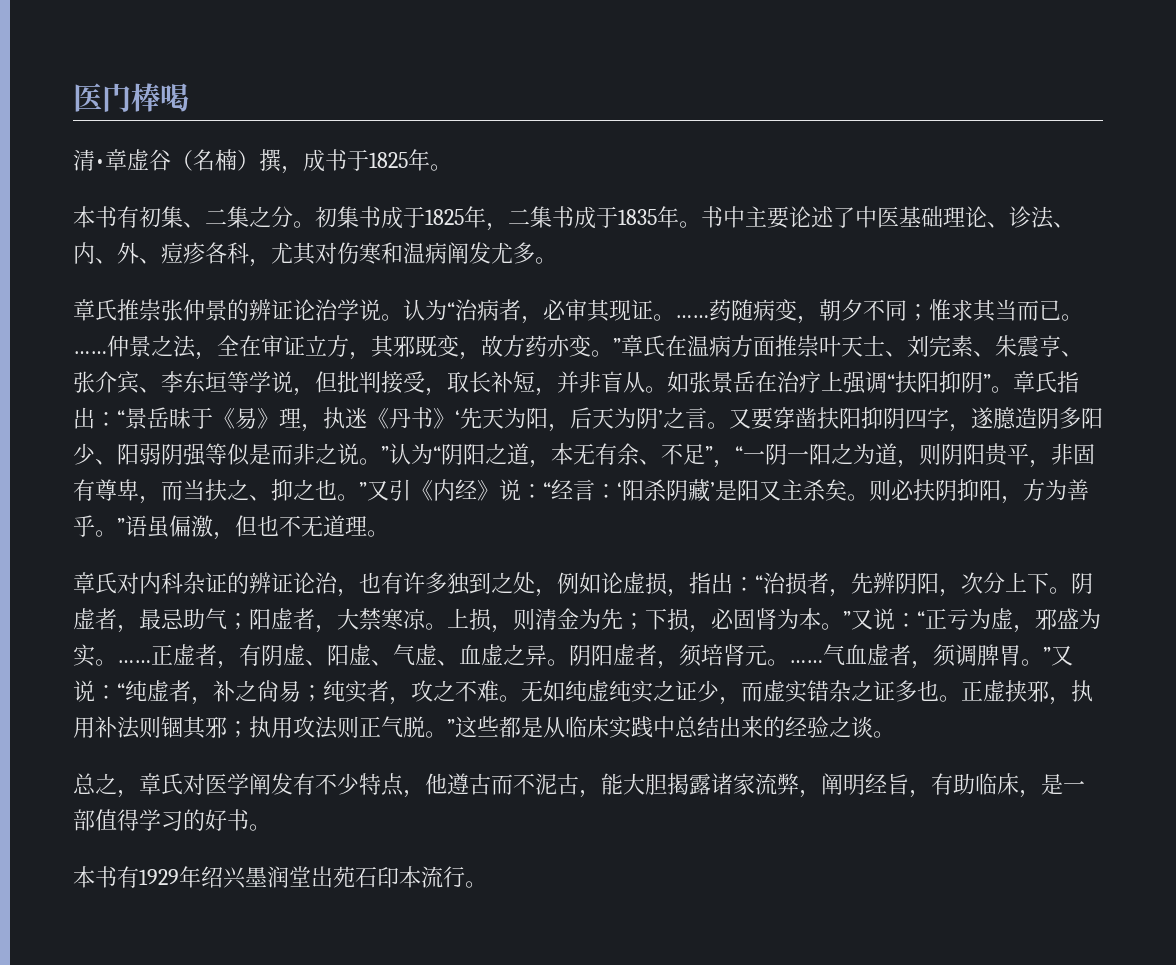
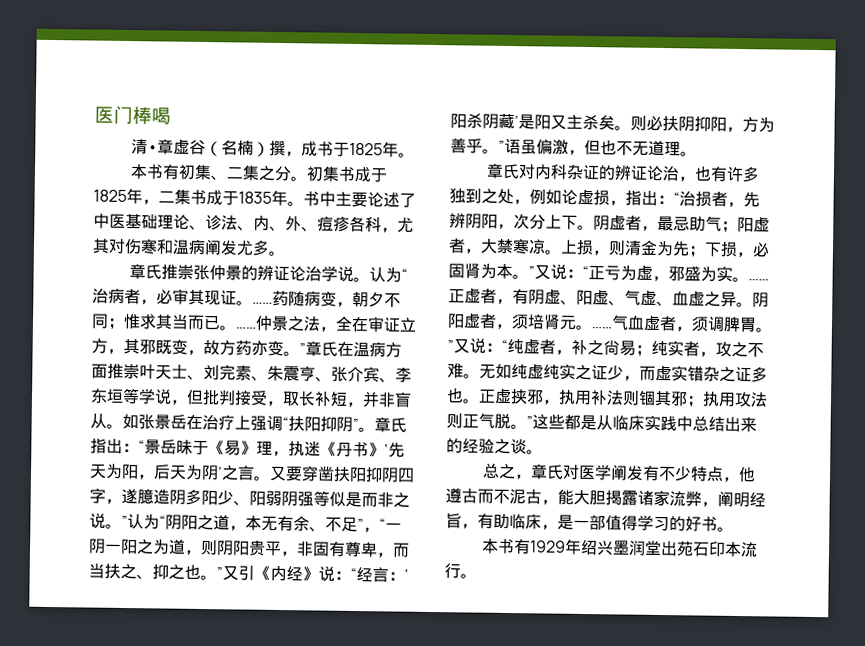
[311,866,333,888] 岀 -> [660,541,679,557] 出

